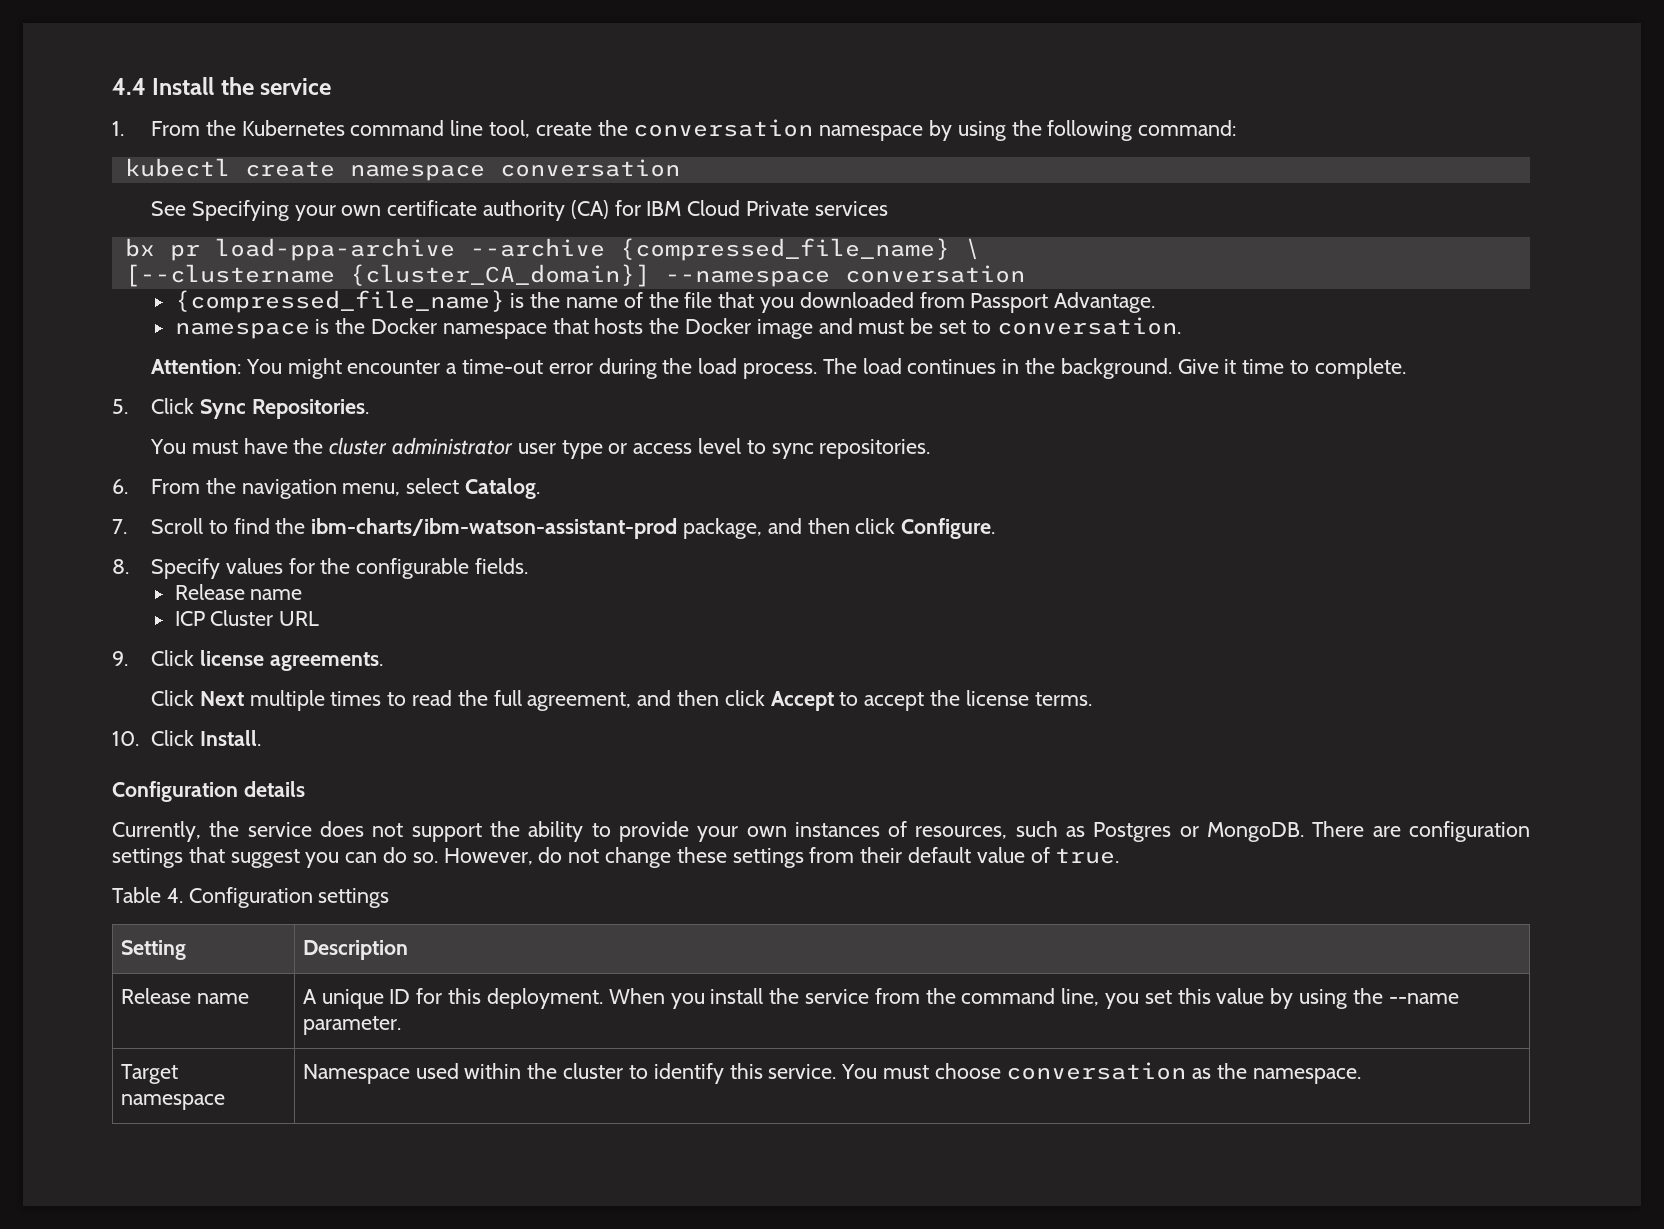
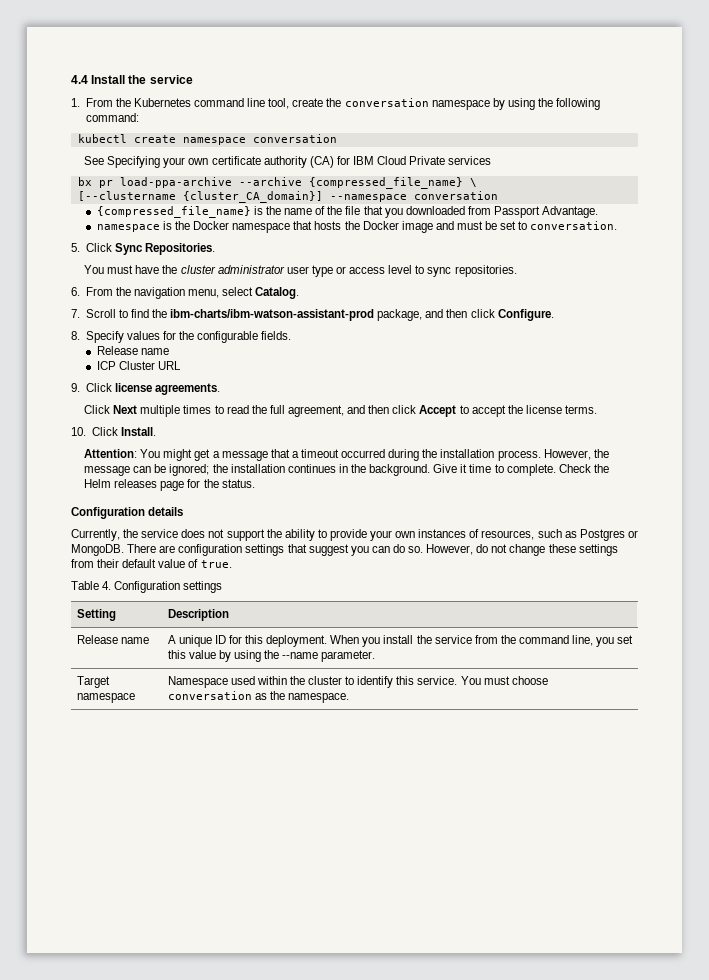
[150,358,1406,379] // Attention: You might encounter a time-out error during the load process. The load continues in the background. Give it time to complete. -> (618, 225) none
(261, 738) none -> [84,449,609,461] [84,464,609,476] [84,479,255,491] // Attention: You might get a message that a timeout occurred during the installation process. However, the message can be ignored; the installation continues in the background. Give it time to complete. Check the Helm releases page for the status.

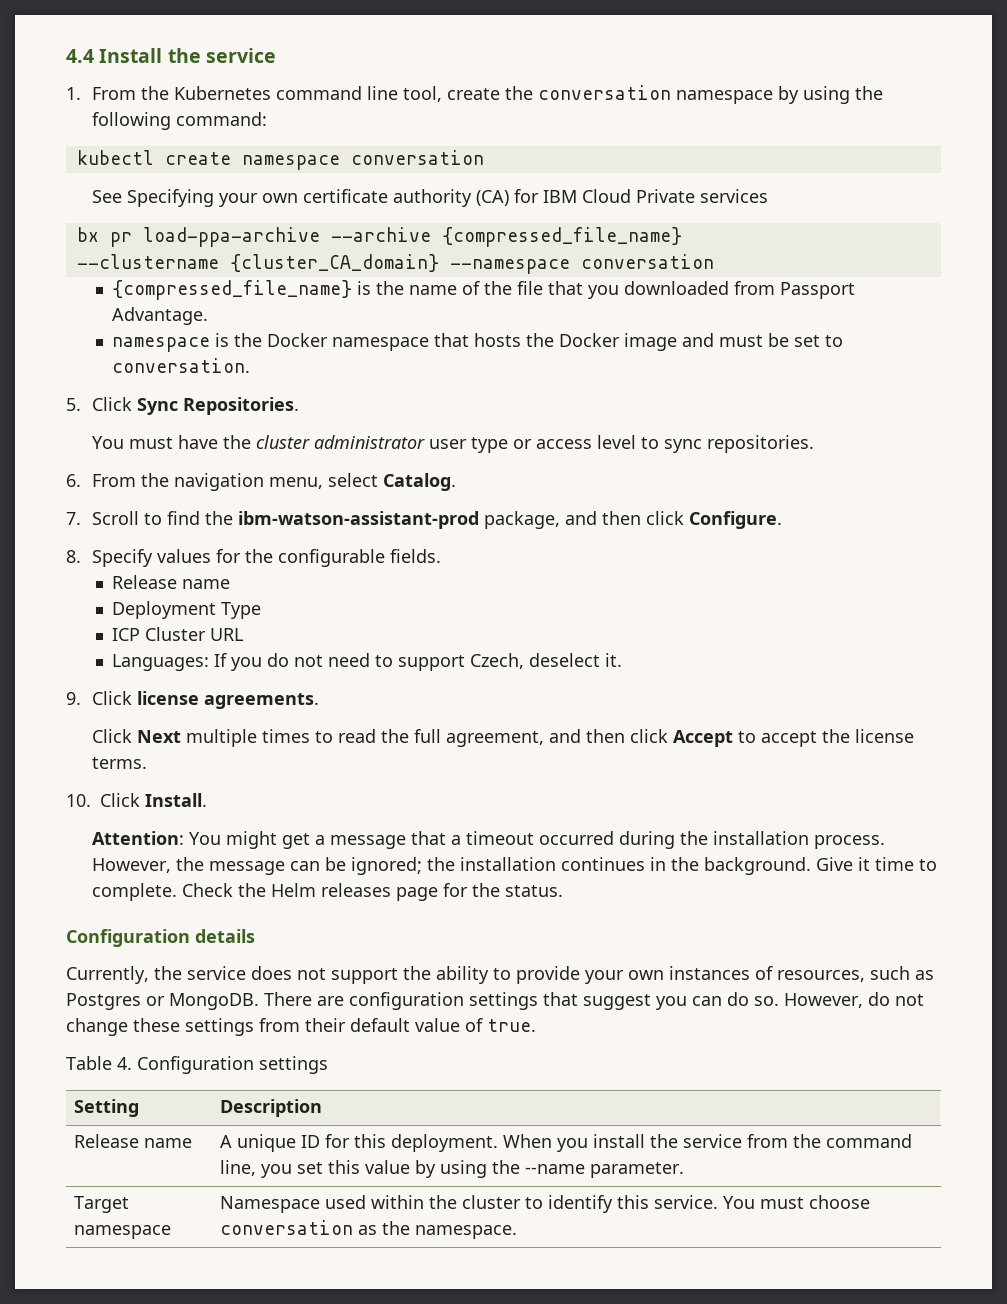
[469,178,477,187] [77,191,323,203] \ // [--clustername {cluster_CA_domain}] -> [76,254,439,272] // --clustername {cluster_CA_domain}
[170,309,375,321] ibm-charts/ibm-watson-assistant-prod -> [238,511,480,529] ibm-watson-assistant-prod
(169, 351) none -> [111,601,261,619] // Deployment Type
(181, 365) none -> [111,653,622,671] // Languages: If you do not need to support Czech, deselect it.

